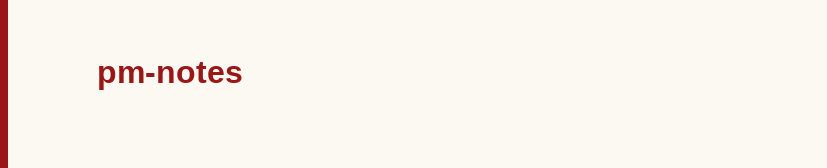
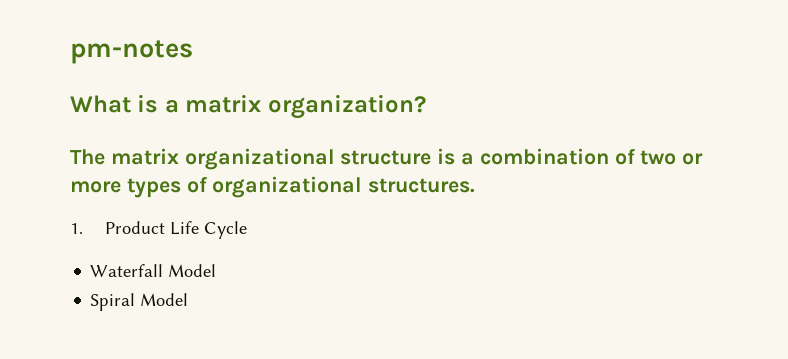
(243, 76) none -> [70,94,426,119] [70,148,704,170] [70,176,476,198] [70,221,248,239] [90,264,217,277] [90,293,189,311] // What is a matrix organization? // The matrix organizational structure is a combination of two or more types of organizational structures. // 1. Product Life Cycle // Waterfall Model // Spiral Model

